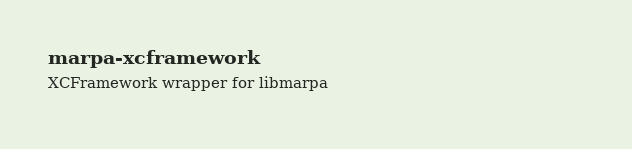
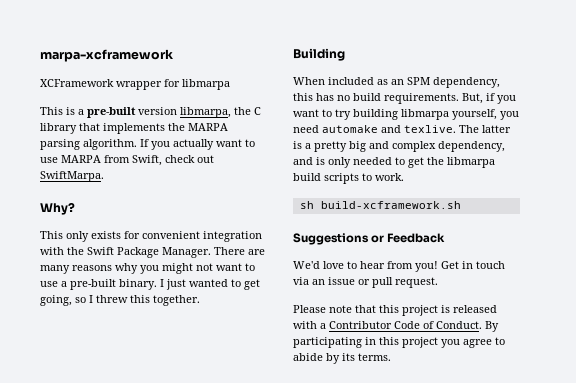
(328, 83) none -> [40,107,261,118] [40,123,228,134] [40,139,255,150] [40,155,214,166] [40,171,104,182] [40,202,75,215] [40,231,262,242] [40,247,265,258] [40,263,255,274] [40,279,260,290] [40,295,200,306] [293,48,345,61] [293,77,500,88] [293,93,516,104] [293,109,519,120] [293,125,511,133] [293,141,505,152] [293,157,495,168] [293,173,404,184] [299,201,461,209] [293,233,446,245] [293,261,505,272] [293,277,438,288] [293,305,497,316] [293,321,499,332] [293,337,505,348] [293,353,391,364] // This is a pre-built version libmarpa, the C library that implements the MARPA parsing algorithm. If you actually want to use MARPA from Swift, check out SwiftMarpa. // Why? // This only exists for convenient integration with the Swift Package Manager. There are many reasons why you might not want to use a pre-built binary. I just wanted to get going, so I threw this together. // Building // When included as an SPM dependency, this has no build requirements. But, if you want to try building libmarpa yourself, you need automake and texlive. The latter is a pretty big and complex dependency, and is only needed to get the libmarpa build scripts to work. // sh build-xcframework.sh // Suggestions or Feedback // We'd love to hear from you! Get in touch via an issue or pull request. // Please note that this project is released with a Contributor Code of Conduct. By participating in this project you agree to abide by its terms.

